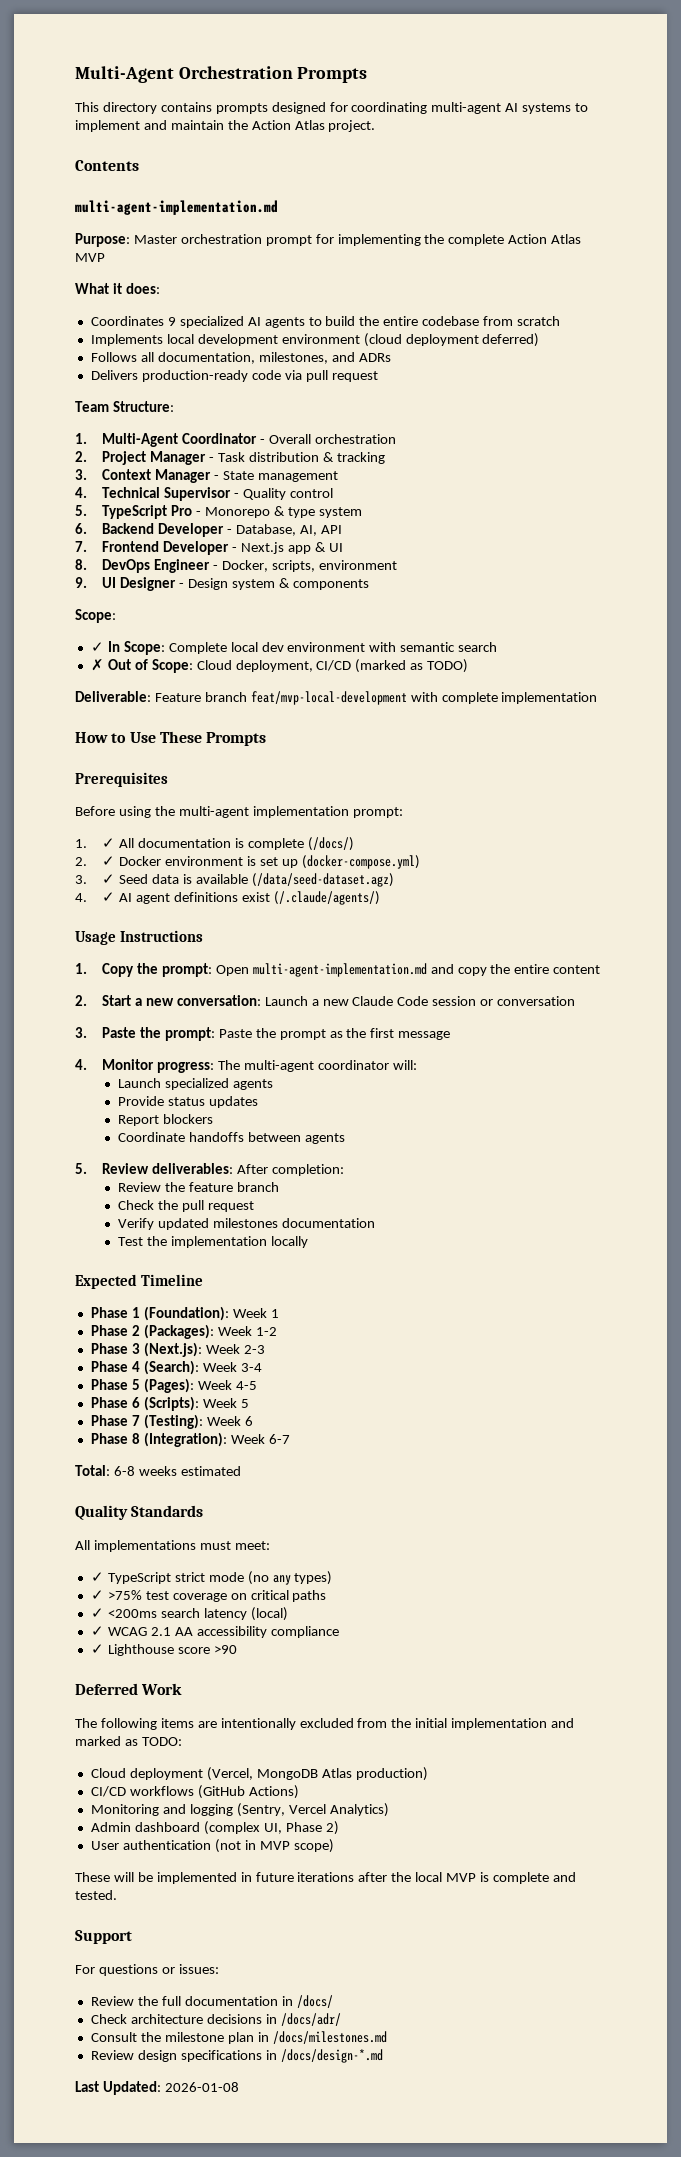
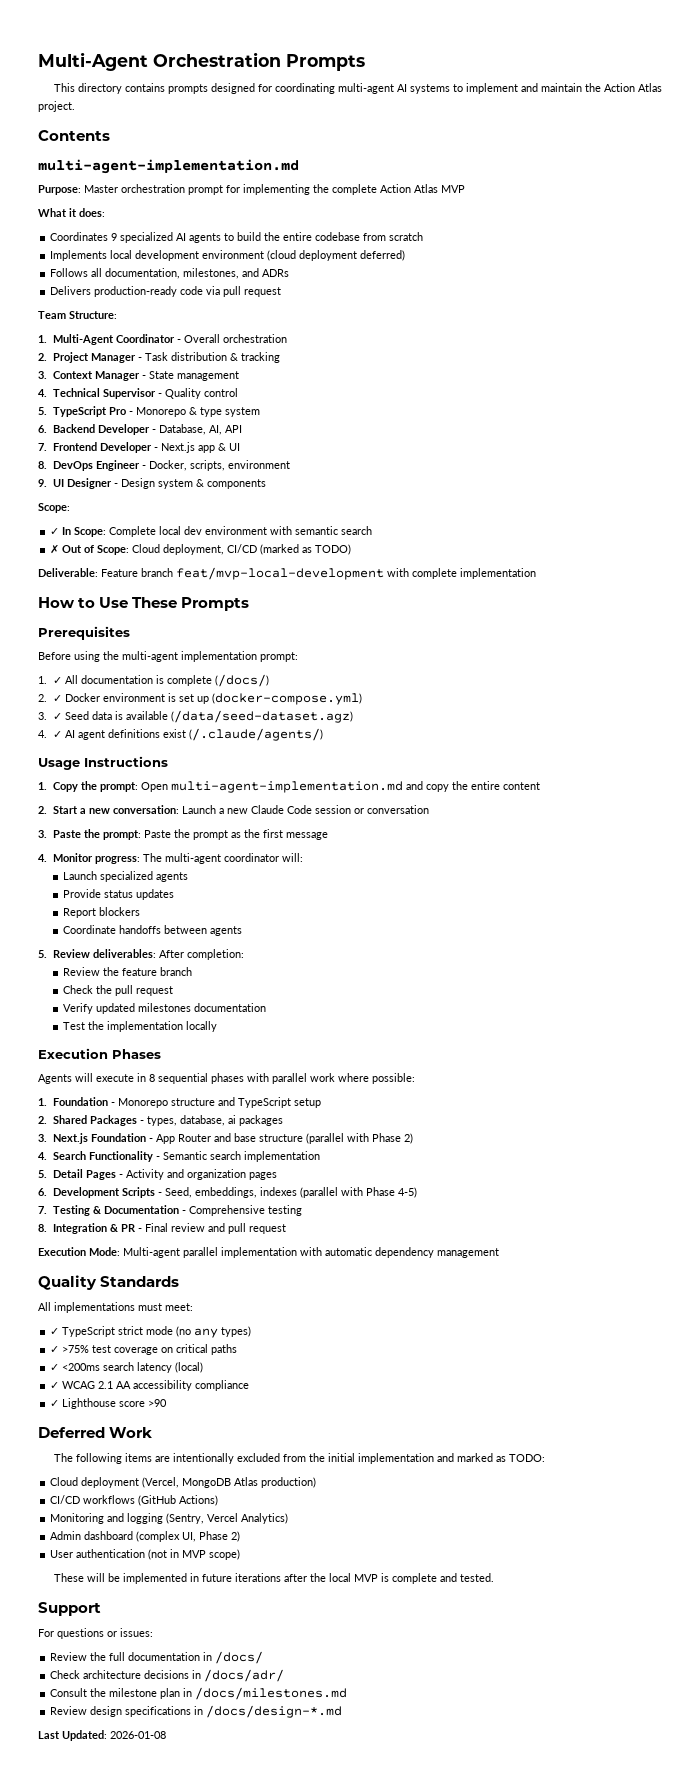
[75,1274,204,1289] [90,1306,279,1321] [90,1324,277,1339] [90,1342,265,1357] [90,1360,262,1375] [90,1378,257,1393] [90,1396,249,1411] [90,1414,253,1429] [90,1432,290,1447] [75,1465,241,1476] Expected Timeline // Phase 1 (Foundation): Week 1 // Phase 2 (Packages): Week 1-2 // Phase 3 (Next.js): Week 2-3 // Phase 4 (Search): Week 3-4 // Phase 5 (Pages): Week 4-5 // Phase 6 (Scripts): Week 5 // Phase 7 (Testing): Week 6 // Phase 8 (Integration): Week 6-7 // Total: 6-8 weeks estimated -> [38,1048,161,1059] [38,1073,415,1084] [38,1097,321,1108] [38,1115,283,1126] [38,1133,413,1144] [38,1151,320,1162] [38,1169,277,1180] [38,1187,417,1198] [38,1205,302,1216] [38,1223,286,1234] [38,1247,499,1258] Execution Phases // Agents will execute in 8 sequential phases with parallel work where possible: // 1. Foundation - Monorepo structure and TypeScript setup // 2. Shared Packages - types, database, ai packages // 3. Next.js Foundation - App Router and base structure (parallel with Phase 2) // 4. Search Functionality - Semantic search implementation // 5. Detail Pages - Activity and organization pages // 6. Development Scripts - Seed, embeddings, indexes (parallel with Phase 4-5) // 7. Testing & Documentation - Comprehensive testing // 8. Integration & PR - Final review and pull request // Execution Mode: Multi-agent parallel implementation with automatic dependency management

